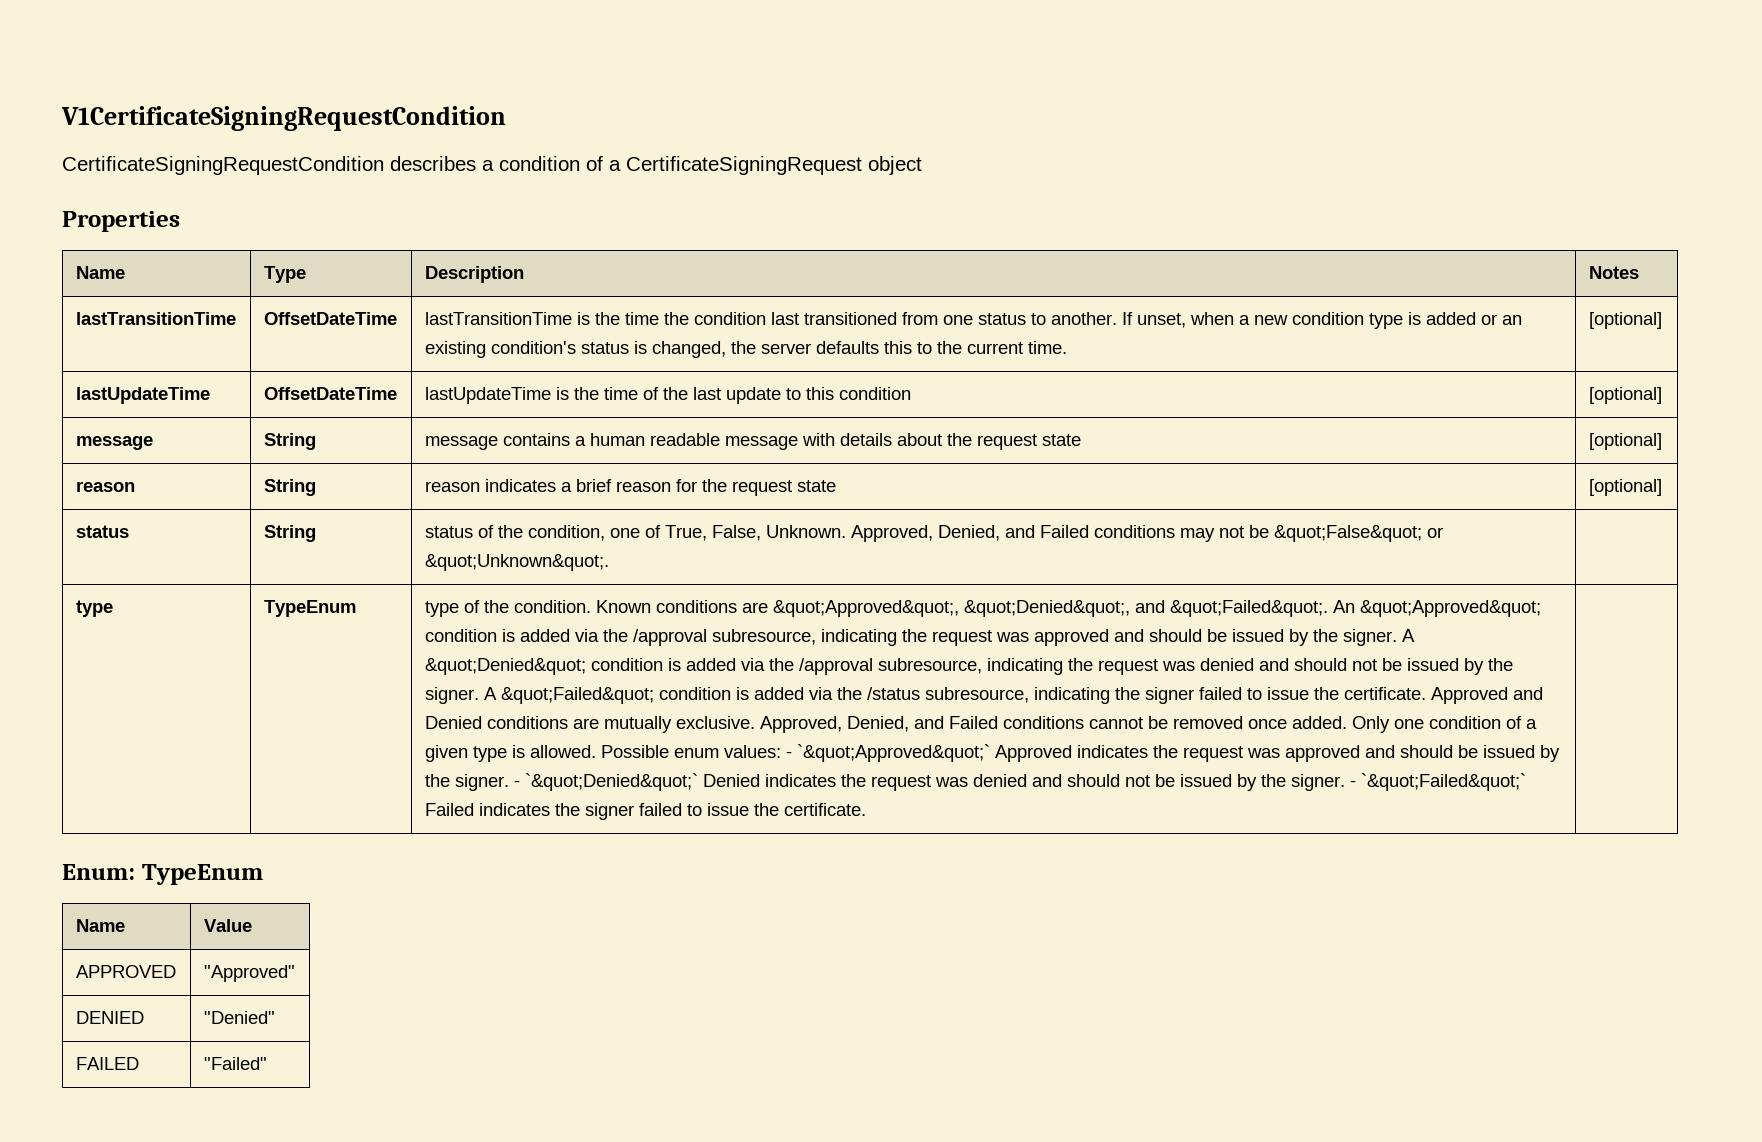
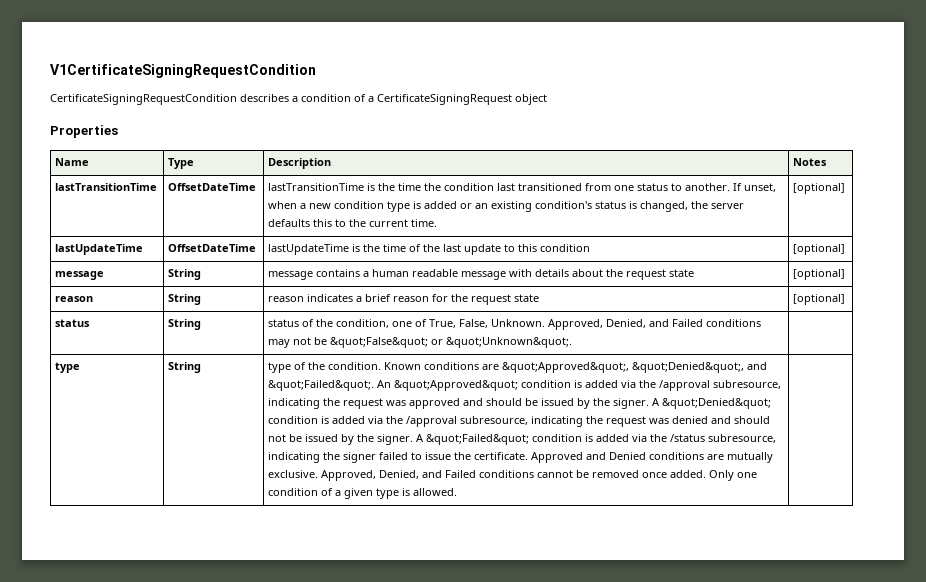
[263,600,356,617] TypeEnum -> [168,362,202,373] String
[600,744,1560,762] [424,773,1526,791] [424,803,866,820] [62,864,263,885] [75,919,125,932] [203,919,252,932] [75,965,176,978] [203,965,295,982] [75,1011,144,1024] [203,1011,275,1024] [75,1057,139,1070] [203,1057,267,1070] Possible enum values: - `&quot;Approved&quot;` Approved indicates the request was approved and should be issued by the signer. - `&quot;Denied&quot;` Denied indicates the request was denied and should not be issued by the signer. - `&quot;Failed&quot;` Failed indicates the signer failed to issue the certificate. | // Enum: TypeEnum // Name | Value // APPROVED | "Approved" // DENIED | "Denied" // FAILED | "Failed" -> (458, 492) |

